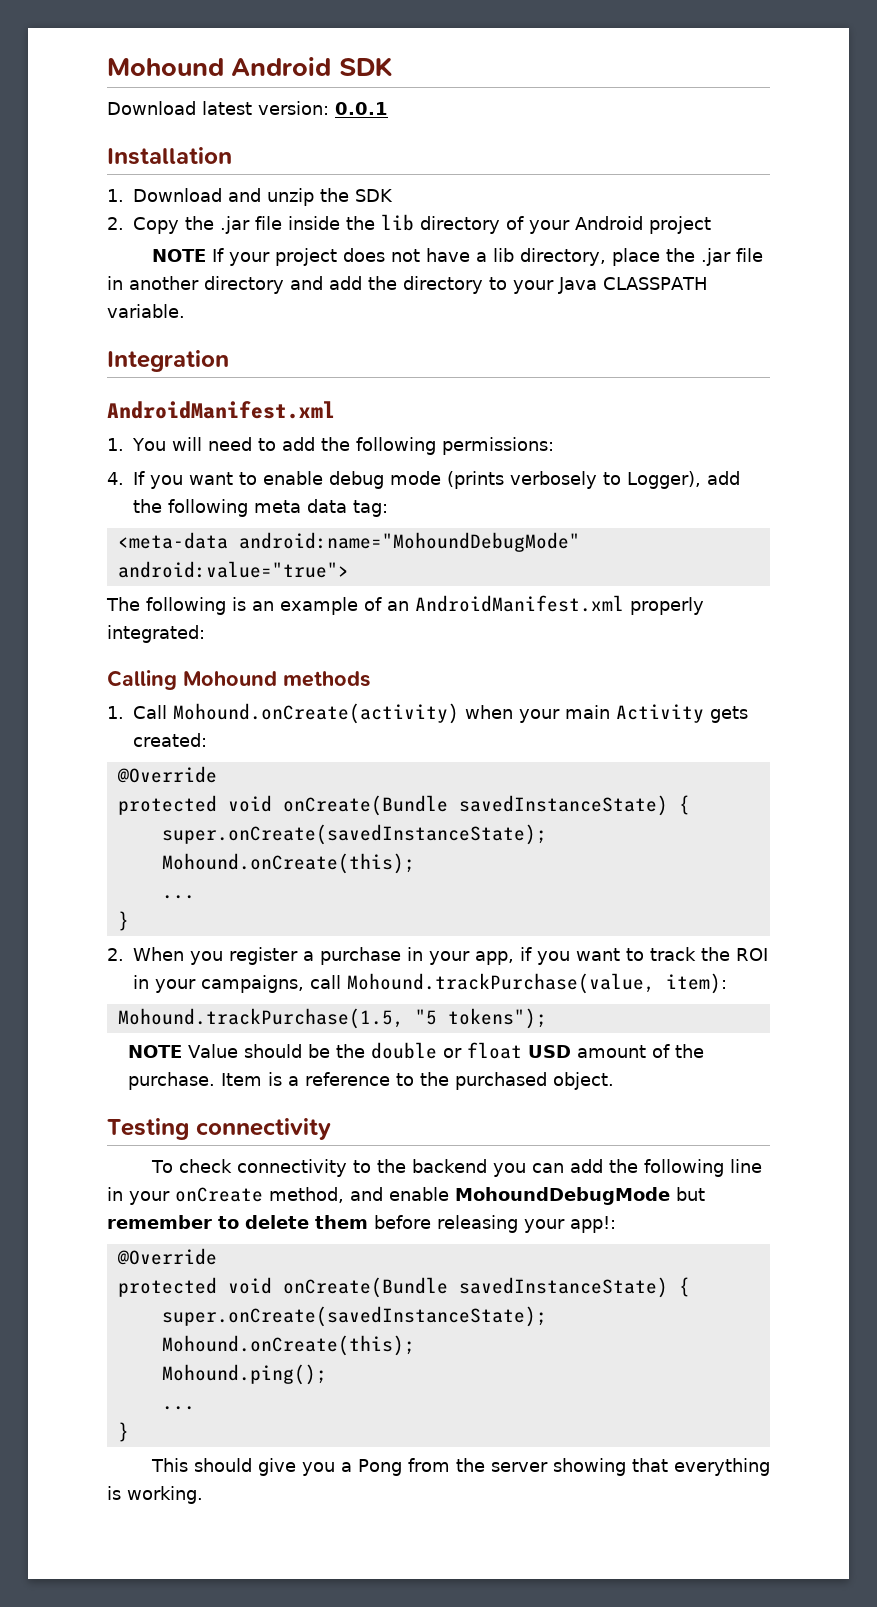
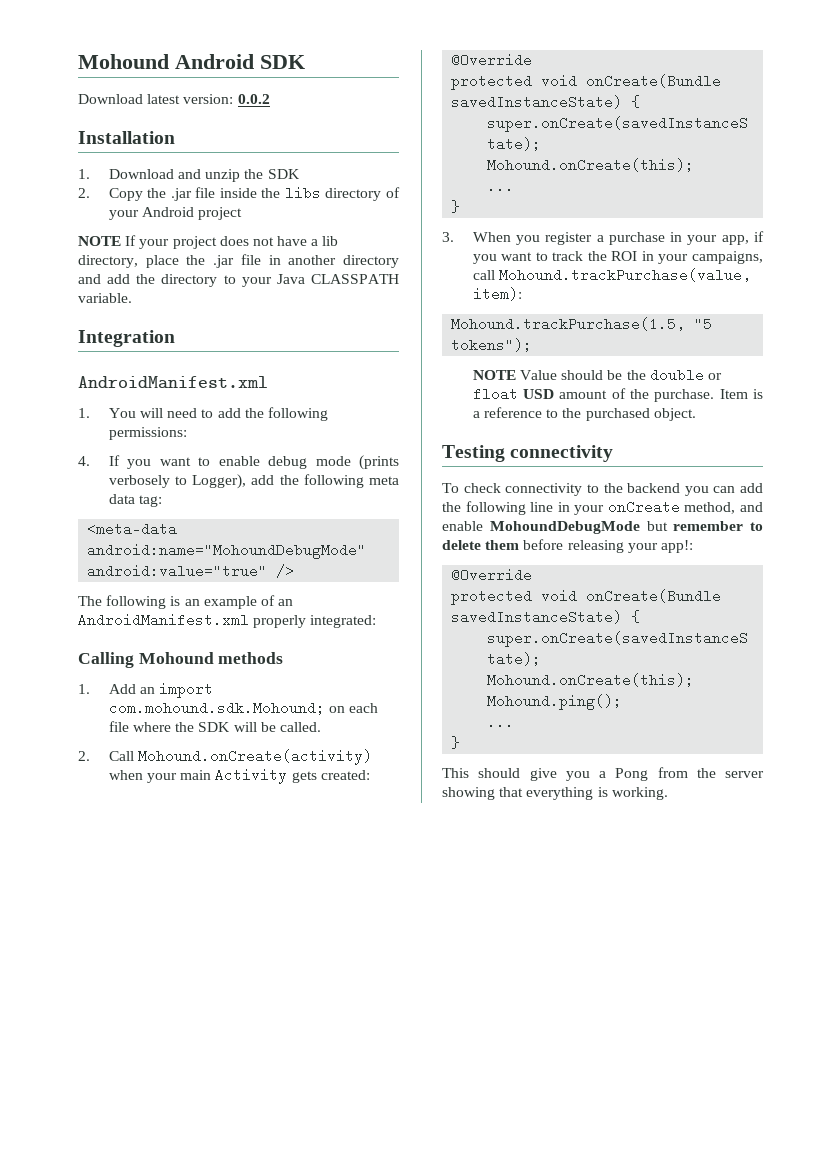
[335,102,388,115] 0.0.1 -> [237,94,270,104] 0.0.2
[381,214,414,231] lib -> [284,186,321,200] libs
[117,561,349,578] android:value="true"> -> [87,564,295,578] android:value="true" />
(124, 712) none -> [108,683,214,698] [108,701,379,715] [108,721,321,732] [78,751,90,761] Add an import com.mohound.sdk.Mohound; on each file where the SDK will be called. // 2.
[107,948,124,961] 2. -> [442,232,454,242] 3.

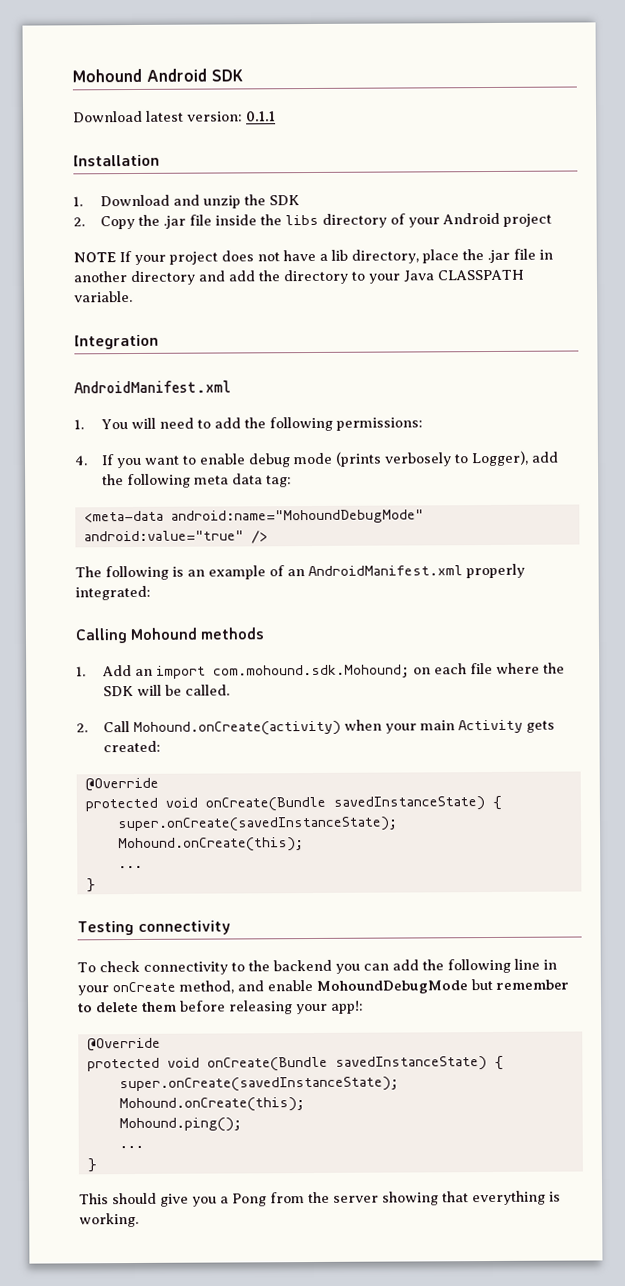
[237,94,270,104] 0.0.2 -> [246,111,276,122] 0.1.1
[442,231,764,245] [472,251,763,264] [472,268,752,282] [472,287,522,301] [451,317,713,331] [451,338,533,352] [472,368,722,382] [472,387,763,402] [472,407,696,421] // 3. When you register a purchase in your app, if you want to track the ROI in your campaigns, call Mohound.trackPurchase(value, item): // Mohound.trackPurchase(1.5, "5 tokens"); // NOTE Value should be the double or float USD amount of the purchase. Item is a reference to the purchased object. -> (96, 885) none

